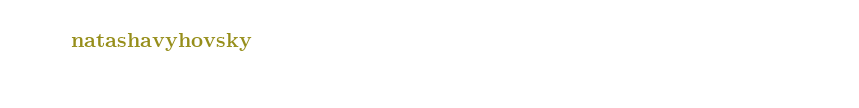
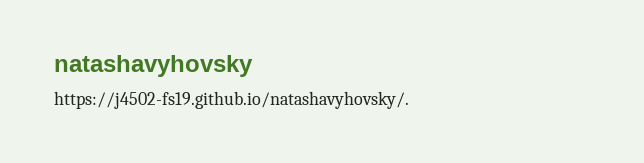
(252, 42) none -> [54,91,409,109] // https://j4502-fs19.github.io/natashavyhovsky/.

